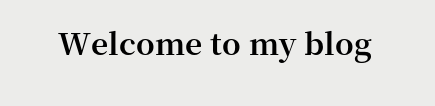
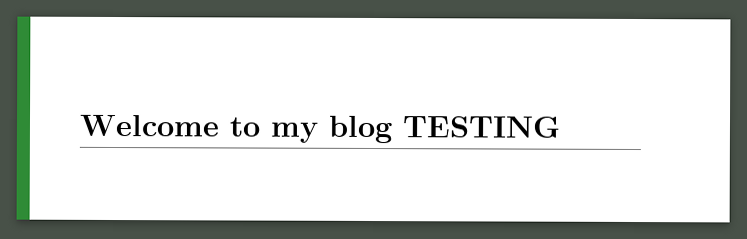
(373, 46) none -> [402,116,561,138] TESTING

